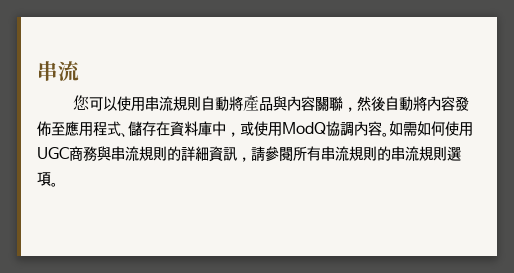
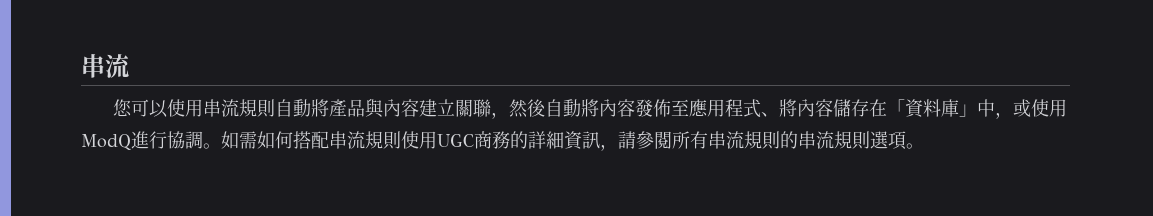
(316, 103) none -> [418,99,455,117] 建立
[128,121,212,137] 儲存在資料庫 -> [778,99,977,118] 將內容儲存在「資料庫」
[326,121,382,136] 協調內容 -> [131,131,203,149] 進行協調
(445, 128) none -> [293,131,401,150] 搭配串流規則
[97,146,167,161] 與串流規則 -> (510, 140) none

